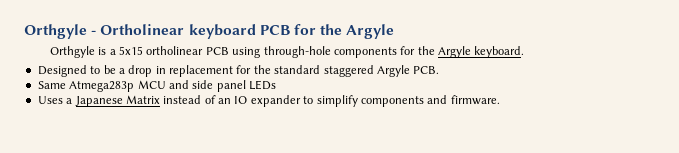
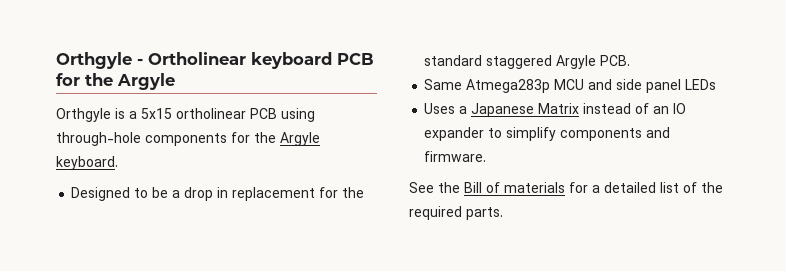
(500, 100) none -> [409,182,723,193] [409,206,503,220] // See the Bill of materials for a detailed list of the required parts.

